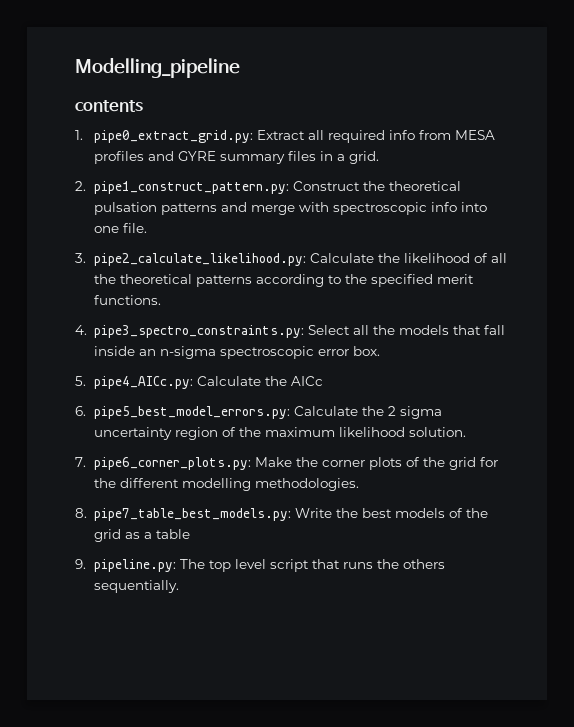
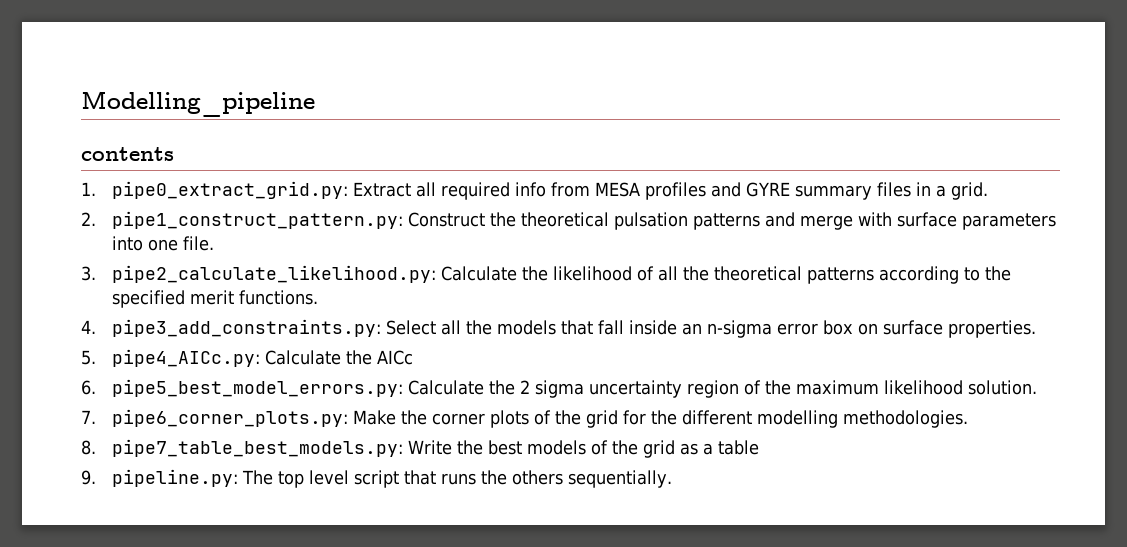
[333,202,458,215] spectroscopic info -> [896,212,1056,230] surface parameters
[94,325,305,338] pipe3_spectro_constraints.py: -> [111,319,381,337] pipe3_add_constraints.py:
[220,346,381,359] spectroscopic error box. -> [776,320,1036,338] error box on surface properties.

